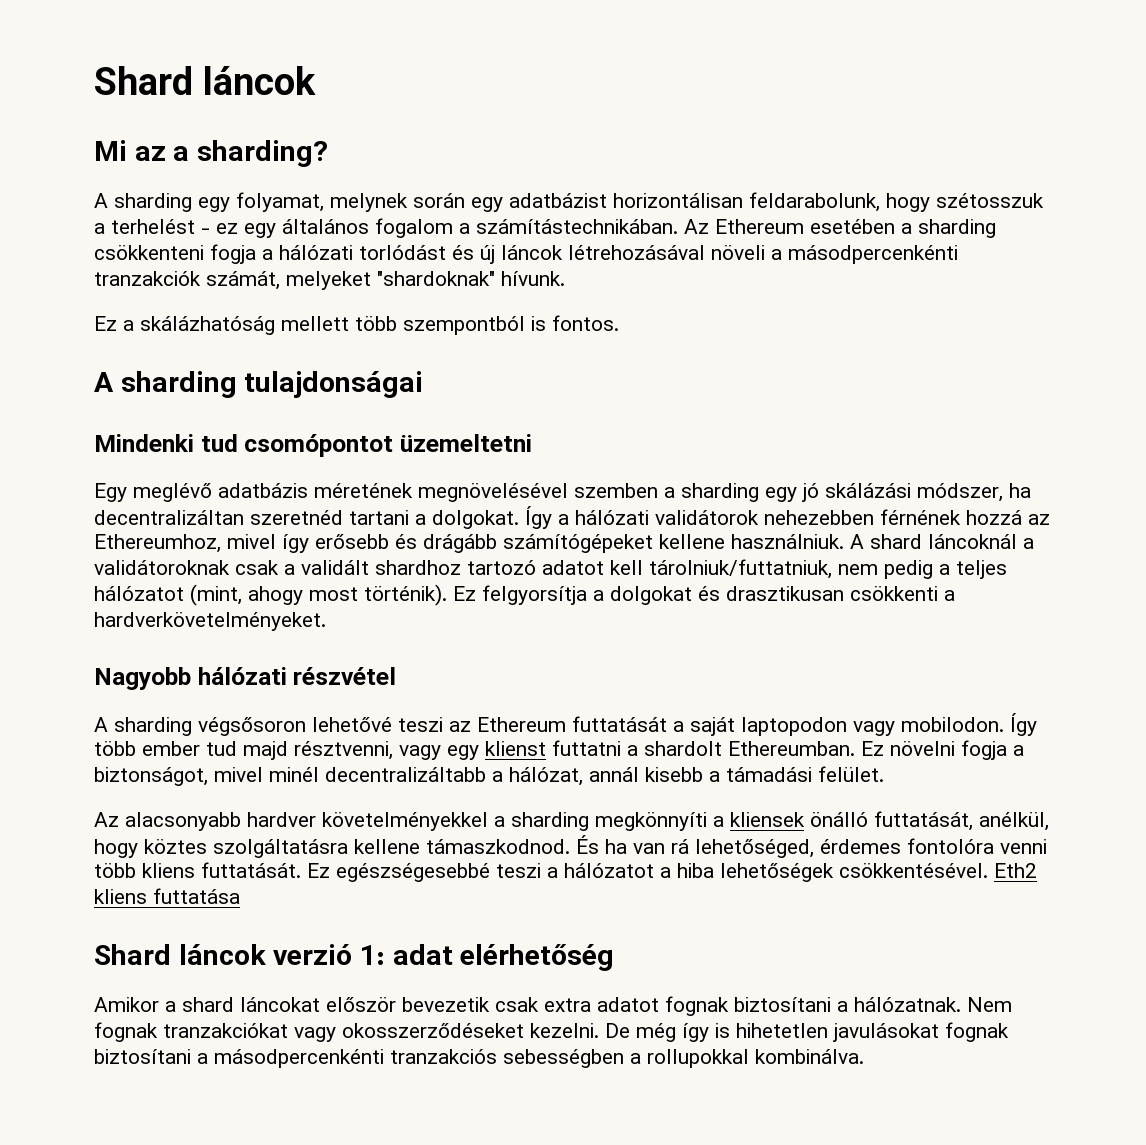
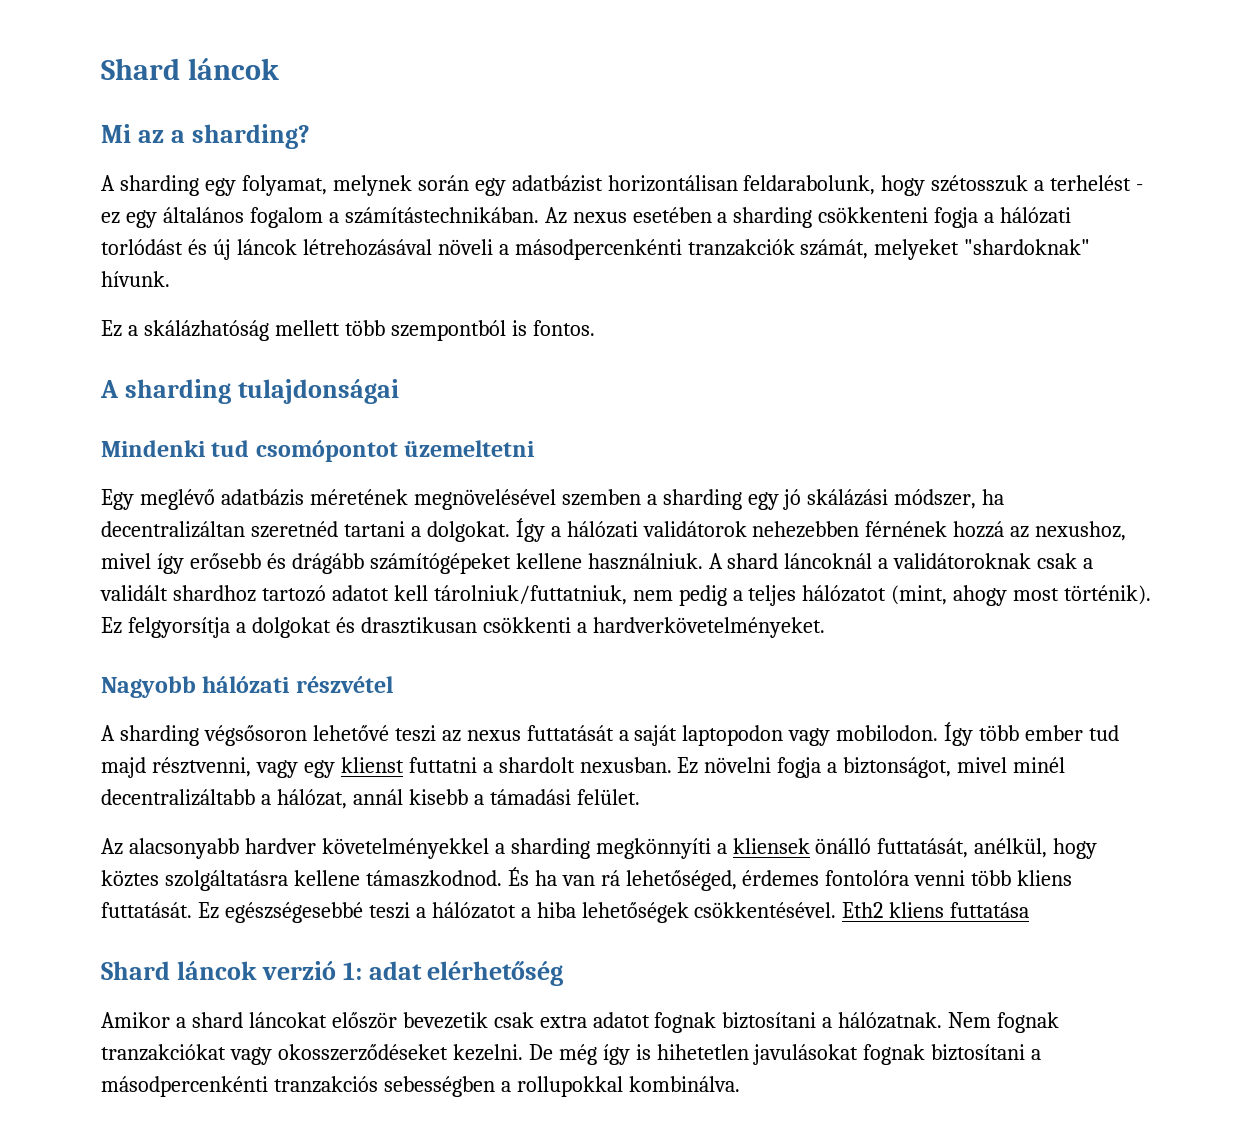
[715,219,804,234] Ethereum -> [572,212,627,223] nexus
[94,534,221,553] Ethereumhoz, -> [1035,521,1127,541] nexushoz,
[477,717,566,732] Ethereum -> [466,730,521,741] nexus
[728,741,855,756] Ethereumban. -> [579,757,672,773] nexusban.

